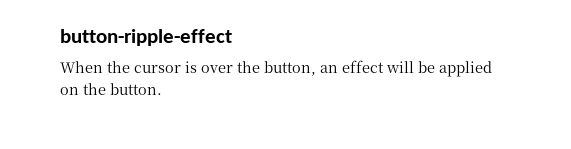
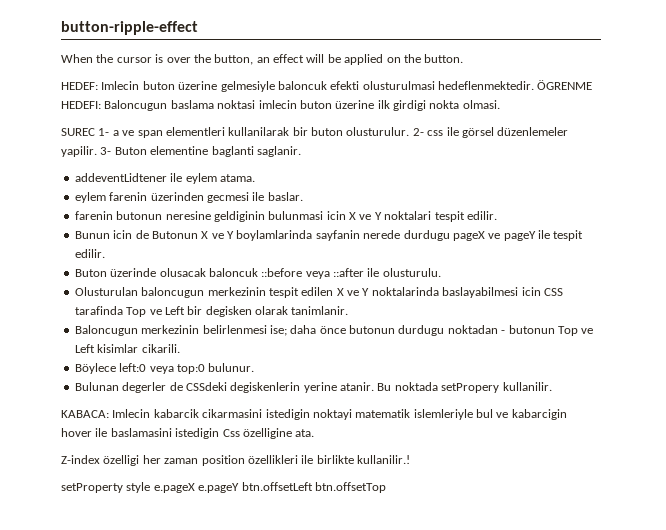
(162, 89) none -> [61,80,593,92] [61,100,500,111] [61,127,569,138] [61,146,301,157] [74,173,255,184] [74,192,303,203] [74,211,497,222] [74,230,584,241] [74,249,105,258] [74,268,441,279] [74,287,563,298] [74,306,349,317] [74,325,594,336] [74,344,180,353] [74,363,255,374] [74,382,552,393] [61,409,567,420] [61,428,315,439] [61,455,410,466] [61,482,386,493] // HEDEF: Imlecin buton üzerine gelmesiyle baloncuk efekti olusturulmasi hedeflenmektedir. ÖGRENME HEDEFI: Baloncugun baslama noktasi imlecin buton üzerine ilk girdigi nokta olmasi. // SUREC 1- a ve span elementleri kullanilarak bir buton olusturulur. 2- css ile görsel düzenlemeler yapilir. 3- Buton elementine baglanti saglanir. // addeventLidtener ile eylem atama. // eylem farenin üzerinden gecmesi ile baslar. // farenin butonun neresine geldiginin bulunmasi icin X ve Y noktalari tespit edilir. // Bunun icin de Butonun X ve Y boylamlarinda sayfanin nerede durdugu pageX ve pageY ile tespit edilir. // Buton üzerinde olusacak baloncuk ::before veya ::after ile olusturulu. // Olusturulan baloncugun merkezinin tespit edilen X ve Y noktalarinda baslayabilmesi icin CSS tarafinda Top ve Left bir degisken olarak tanimlanir. // Baloncugun merkezinin belirlenmesi ise; daha önce butonun durdugu noktadan - butonun Top ve Left kisimlar cikarili. // Böylece left:0 veya top:0 bulunur. // Bulunan degerler de CSSdeki degiskenlerin yerine atanir. Bu noktada setPropery kullanilir. // KABACA: Imlecin kabarcik cikarmasini istedigin noktayi matematik islemleriyle bul ve kabarcigin hover ile baslamasini istedigin Css özelligine ata. // Z-index özelligi her zaman position özellikleri ile birlikte kullanilir.! // setProperty style e.pageX e.pageY btn.offsetLeft btn.offsetTop

